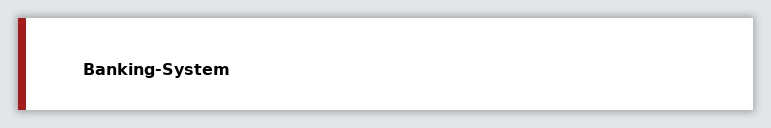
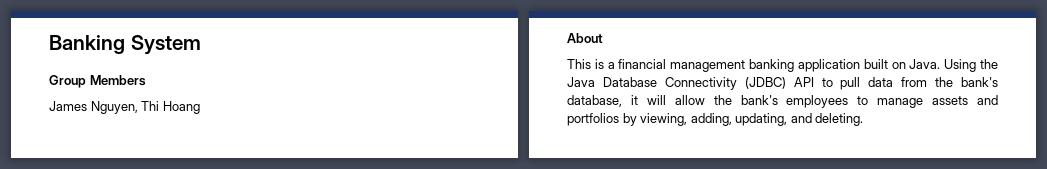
[83,63,230,78] Banking-System -> [49,35,201,55] [49,75,146,88] [49,101,200,114] [567,33,603,43] [567,59,998,72] [567,77,998,90] [567,95,998,108] [567,113,864,126] Banking System // Group Members // James Nguyen, Thi Hoang // About // This is a financial management banking application built on Java. Using the Java Database Connectivity (JDBC) API to pull data from the bank's database, it will allow the bank's employees to manage assets and portfolios by viewing, adding, updating, and deleting.

